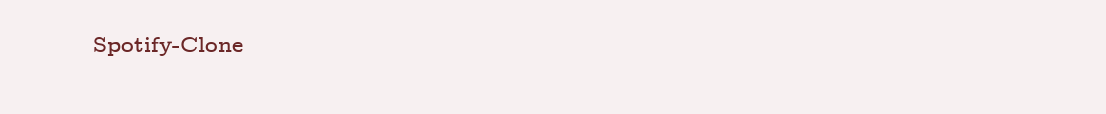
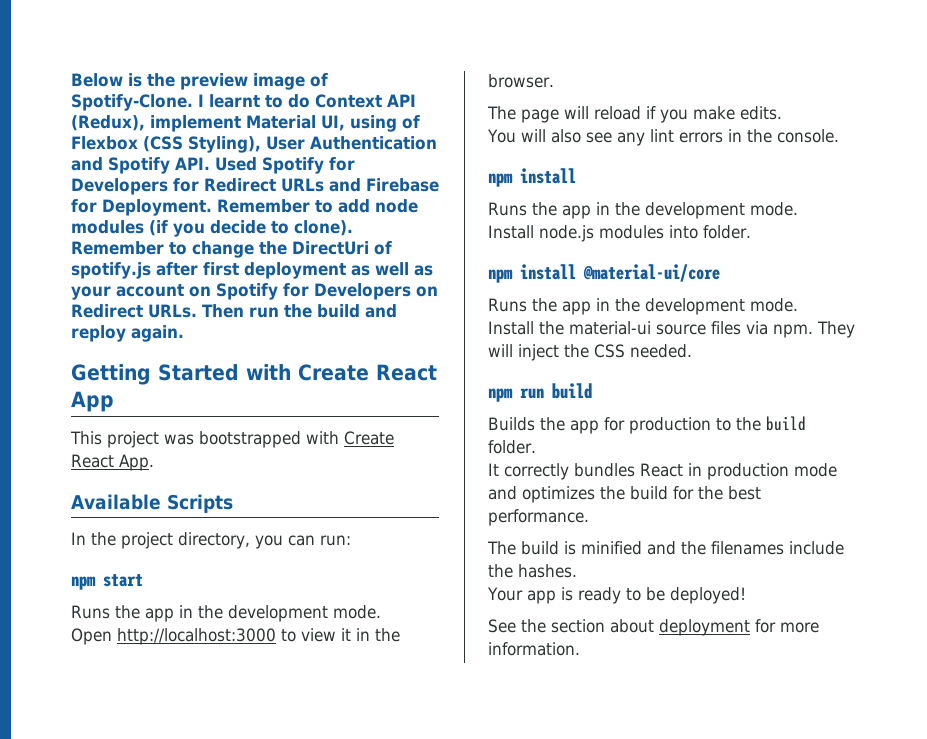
[93,37,243,56] Spotify-Clone -> [71,73,328,90] [71,94,416,111] [71,115,420,132] [71,136,437,153] [71,157,355,174] [71,178,439,195] [71,199,418,216] [71,220,353,237] [71,241,392,258] [71,262,433,279] [71,283,438,300] [71,304,397,318] [71,325,184,342] [71,364,437,385] [71,391,114,412] [70,431,394,448] [71,454,154,471] [71,494,233,513] [71,532,351,549] [71,574,143,590] [71,605,381,622] [71,628,400,645] [488,74,554,88] [487,106,782,123] [487,129,839,146] [488,168,576,187] [488,202,798,219] [488,225,751,242] [488,264,720,283] [488,298,798,315] [488,321,855,338] [488,344,692,361] [488,383,592,402] [488,416,806,434] [488,440,536,454] [488,463,837,480] [488,486,761,503] [488,509,589,526] [487,541,844,555] [488,564,577,578] [487,587,746,604] [488,619,819,636] [488,642,580,656] Below is the preview image of Spotify-Clone. I learnt to do Context API (Redux), implement Material UI, using of Flexbox (CSS Styling), User Authentication and Spotify API. Used Spotify for Developers for Redirect URLs and Firebase for Deployment. Remember to add node modules (if you decide to clone). Remember to change the DirectUri of spotify.js after first deployment as well as your account on Spotify for Developers on Redirect URLs. Then run the build and reploy again. // Getting Started with Create React App // This project was bootstrapped with Create React App. // Available Scripts // In the project directory, you can run: // npm start // Runs the app in the development mode. // Open http://localhost:3000 to view it in the browser. // The page will reload if you make edits. // You will also see any lint errors in the console. // npm install // Runs the app in the development mode. // Install node.js modules into folder. // npm install @material-ui/core // Runs the app in the development mode. // Install the material-ui source files via npm. They will inject the CSS needed. // npm run build // Builds the app for production to the build folder. // It correctly bundles React in production mode and optimizes the build for the best performance. // The build is minified and the filenames include the hashes. // Your app is ready to be deployed! // See the section about deployment for more information.

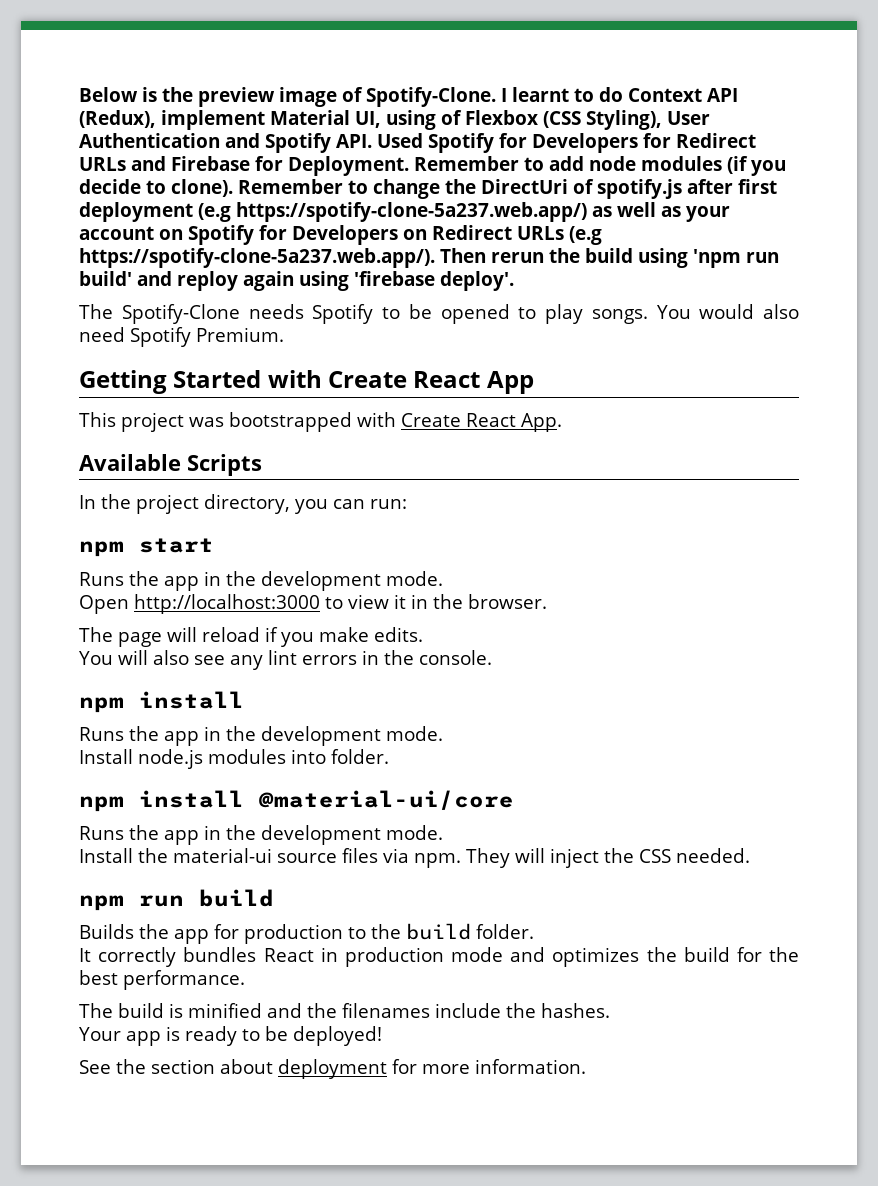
(346, 270) none -> [198,202,587,222] (e.g https://spotify-clone-5a237.web.app/)
[148,304,397,318] [71,325,184,342] URLs. Then run the build and reploy again. -> [517,226,602,245] [79,248,779,268] [79,271,514,291] [79,304,799,324] [79,327,284,347] URLs (e.g https://spotify-clone-5a237.web.app/). Then rerun the build using 'npm run build' and reploy again using 'firebase deploy'. // The Spotify-Clone needs Spotify to be opened to play songs. You would also need Spotify Premium.

